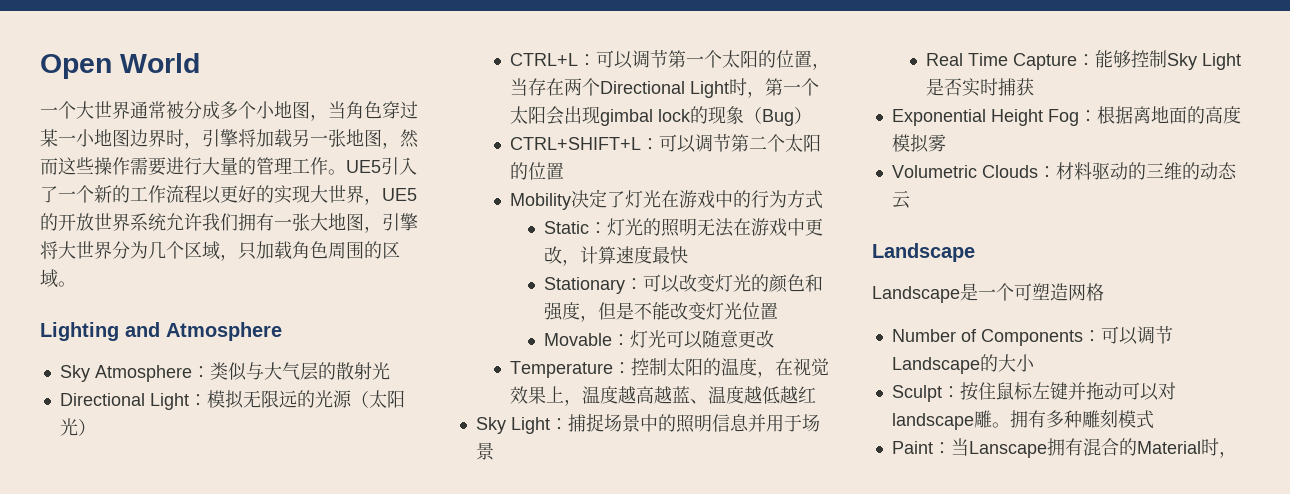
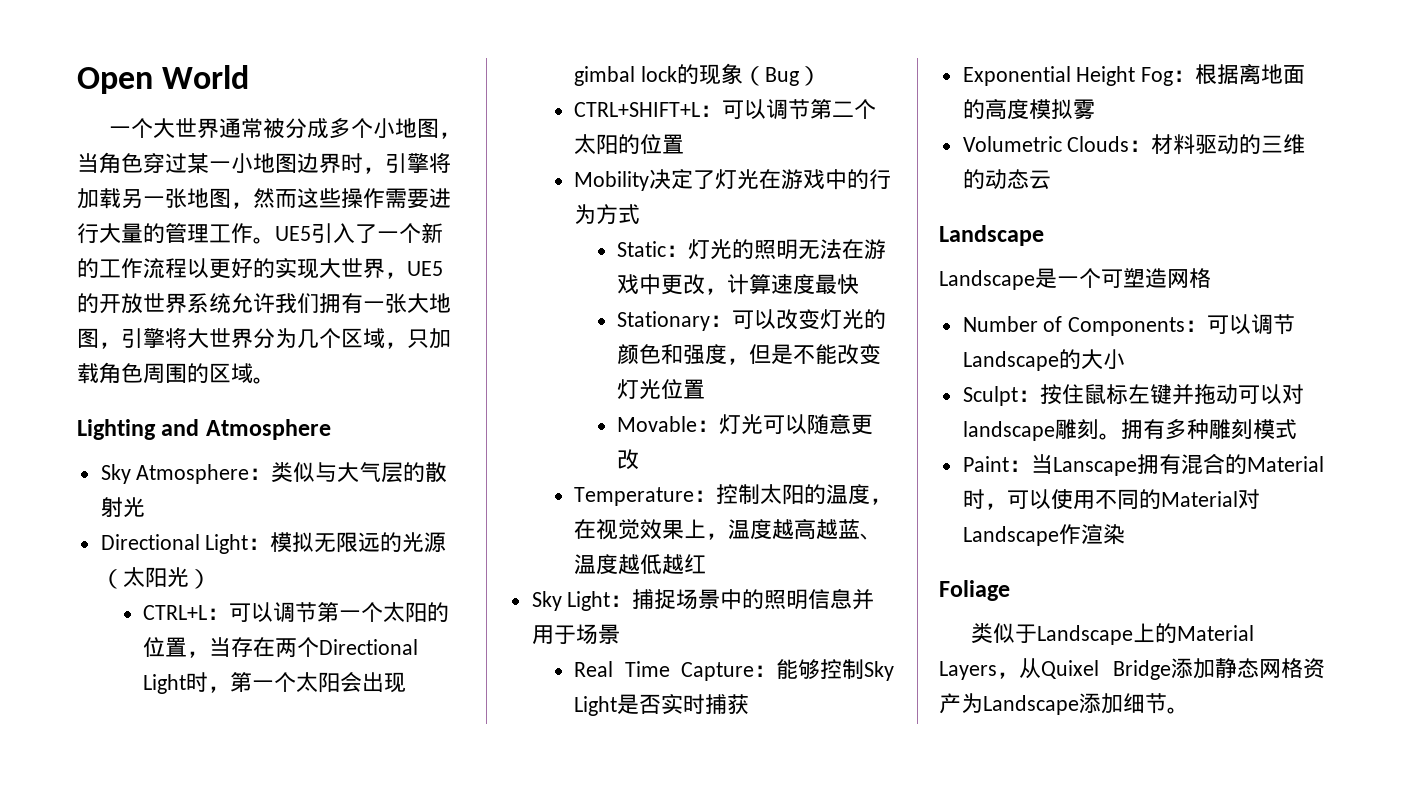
(992, 419) none -> [1076,419,1099,439] 刻
(1237, 454) none -> [1006,489,1260,510] [962,524,1125,546] [939,580,1010,601] [971,623,1255,645] [939,658,1325,680] [939,693,1189,715] 可以使用不同的Material对Landscape作渲染 // Foliage // 类似于Landscape上的Material Layers，从Quixel Bridge添加静态网格资产为Landscape添加细节。

